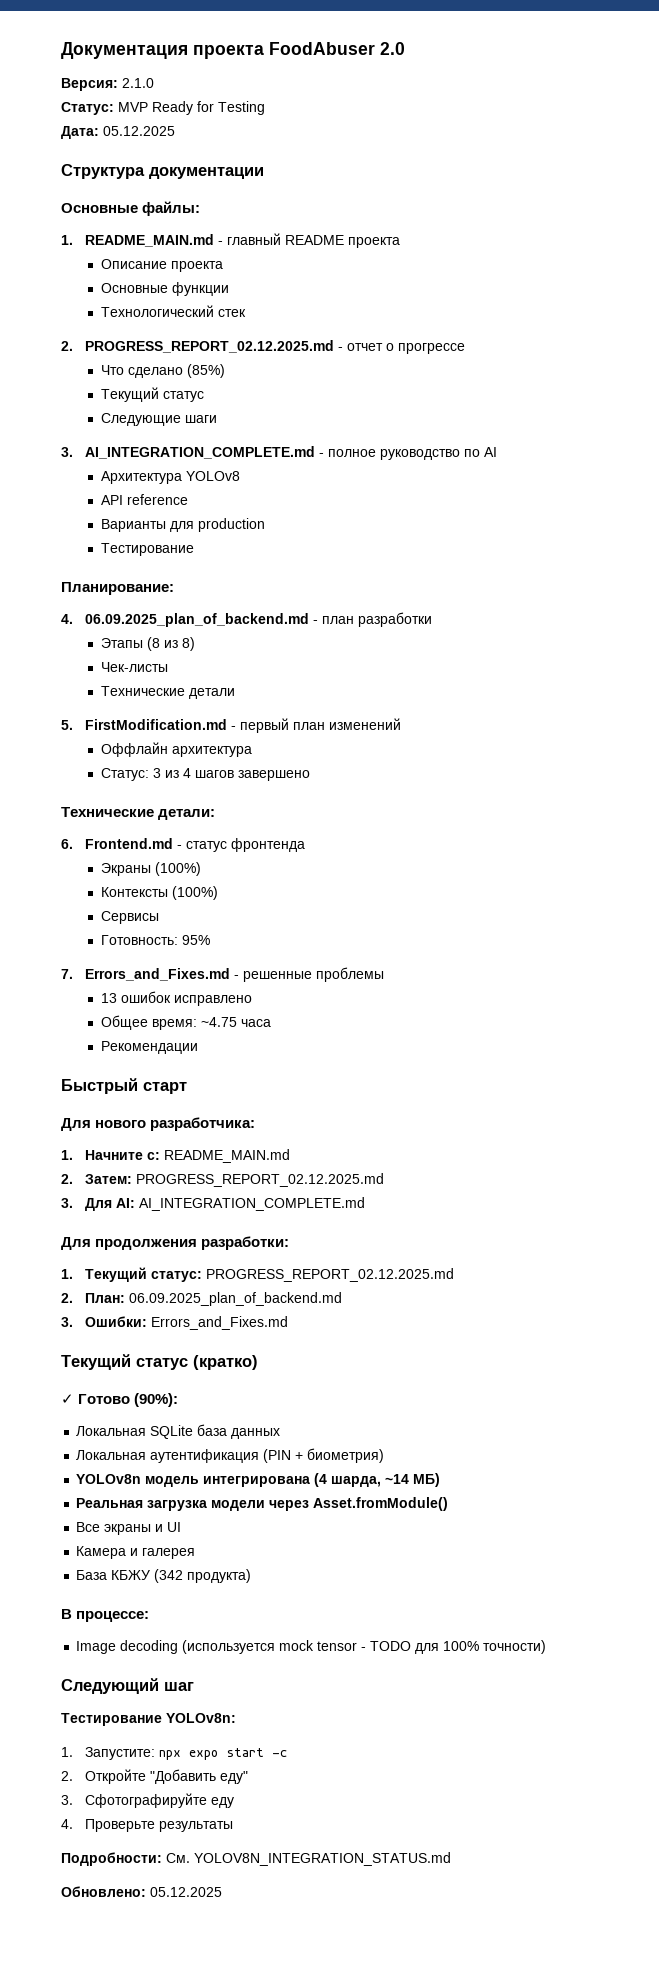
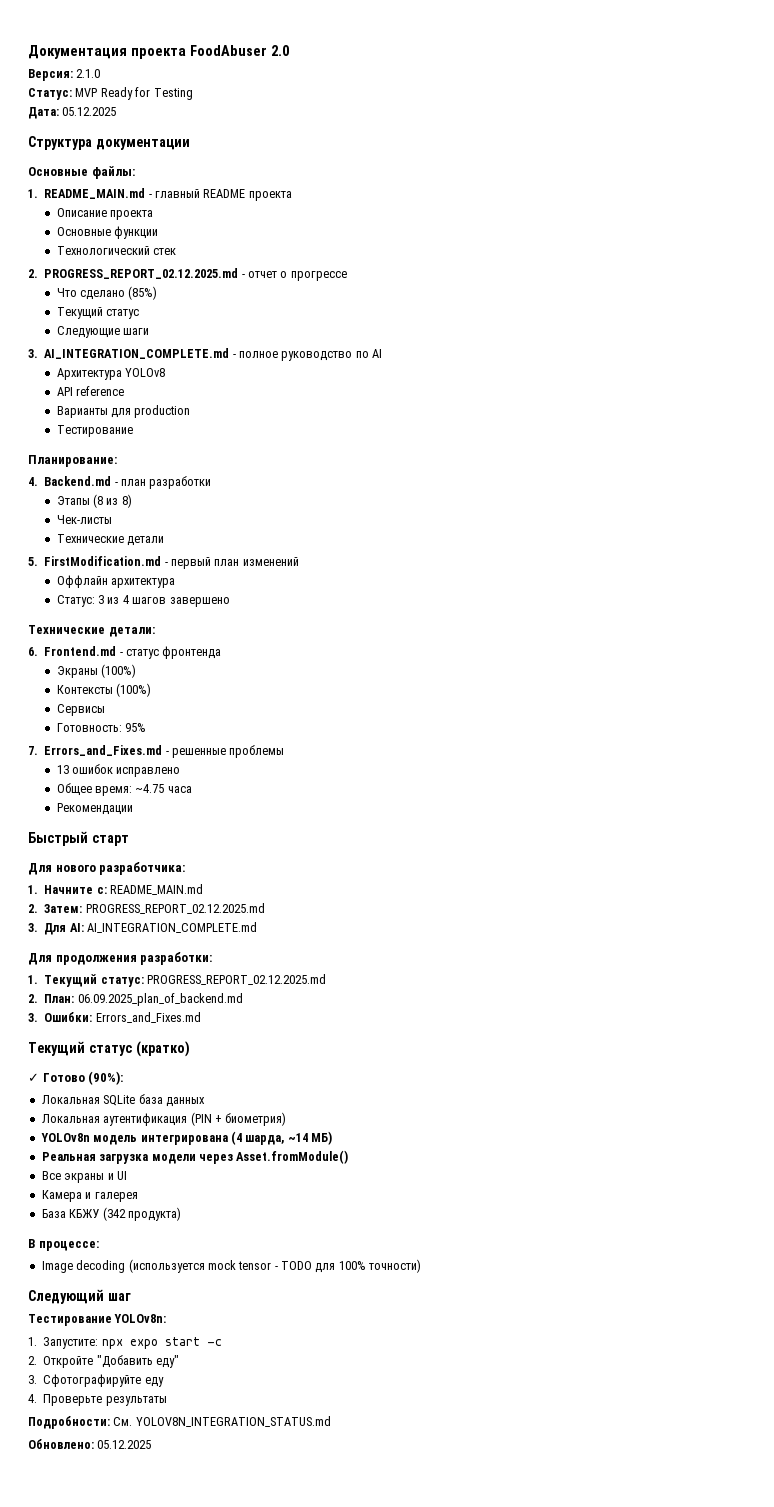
[85,613,310,627] 06.09.2025_plan_of_backend.md -> [44,476,112,486] Backend.md

